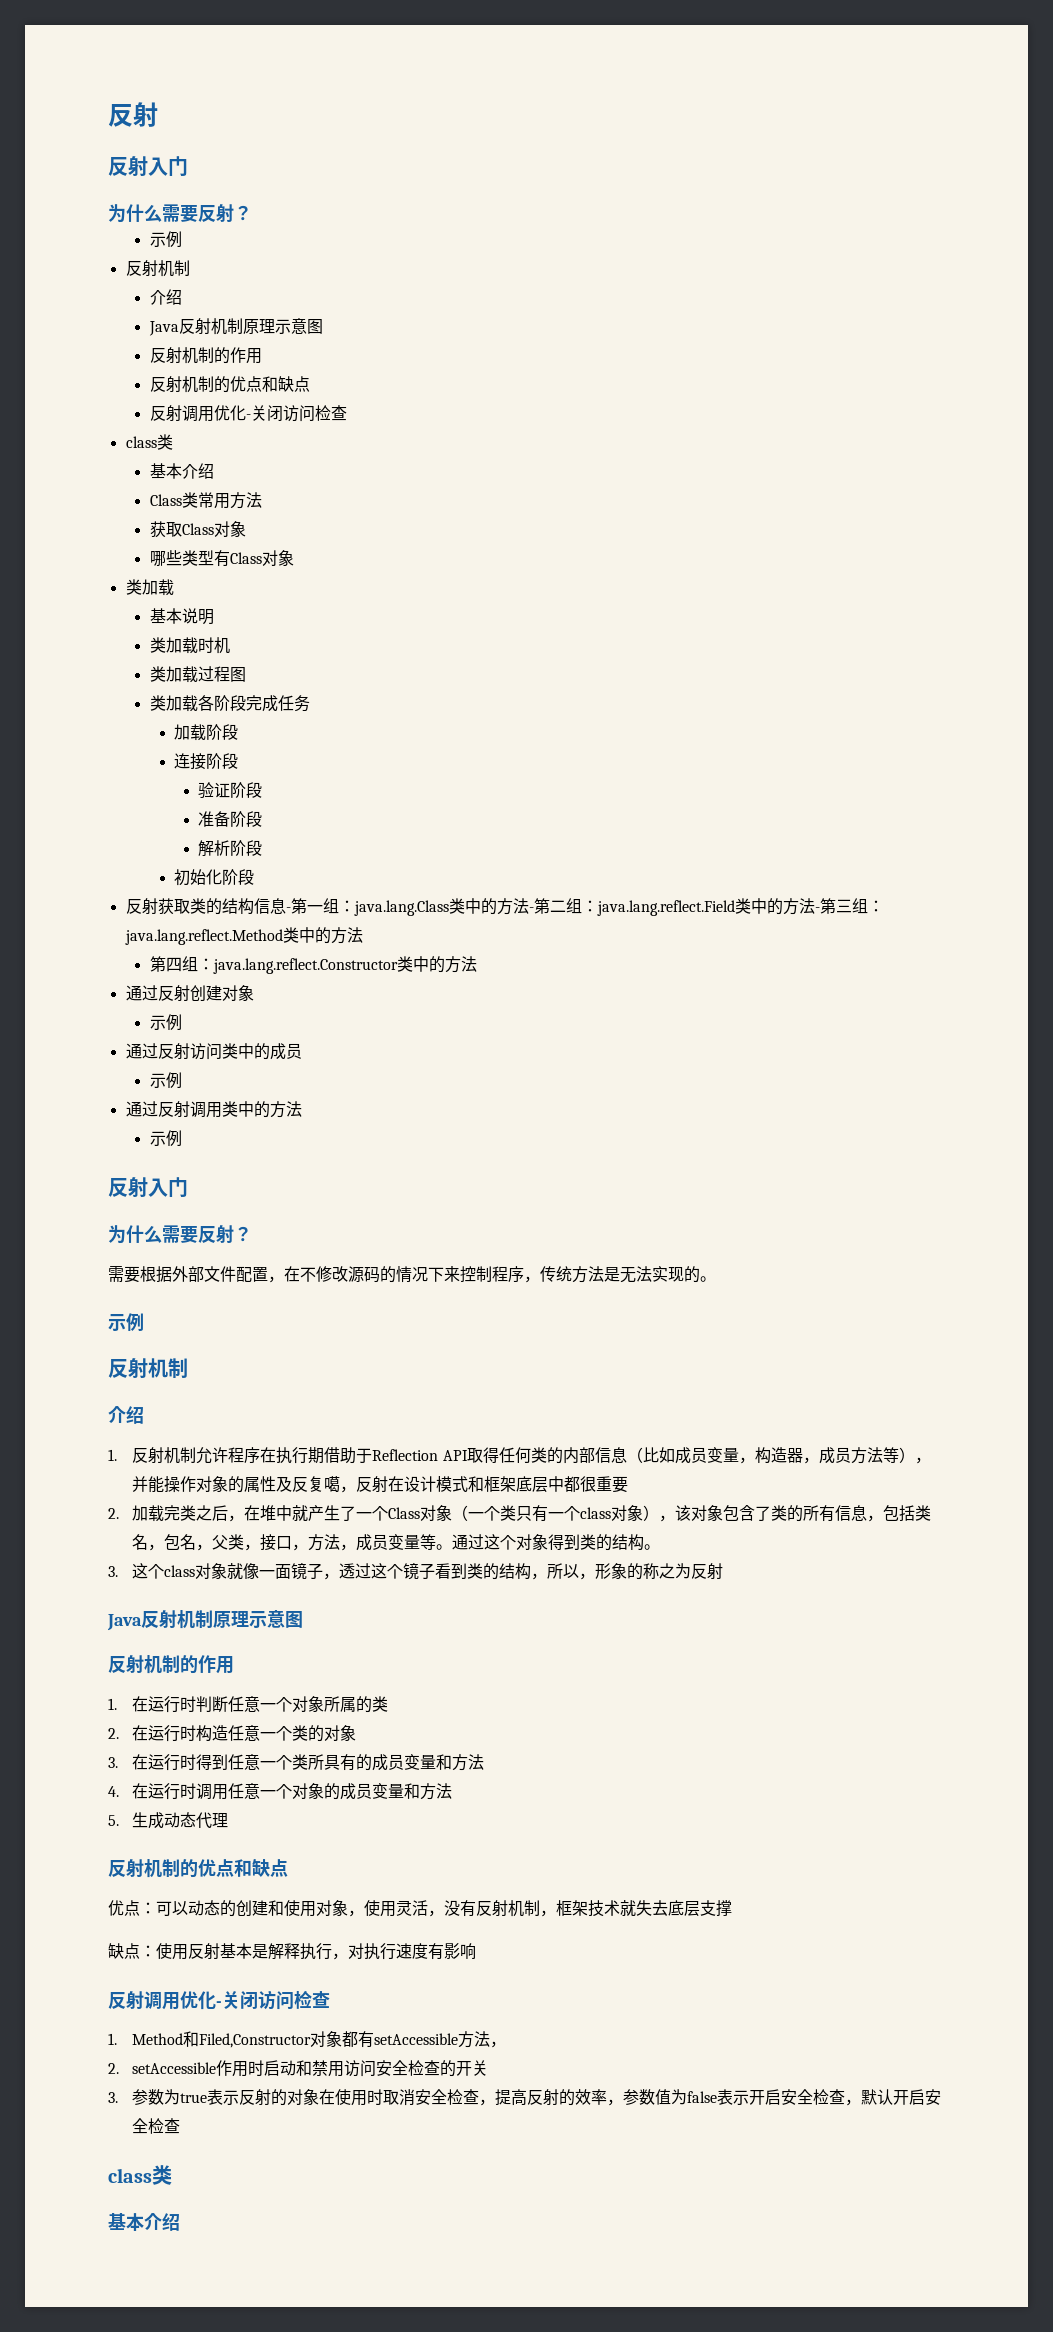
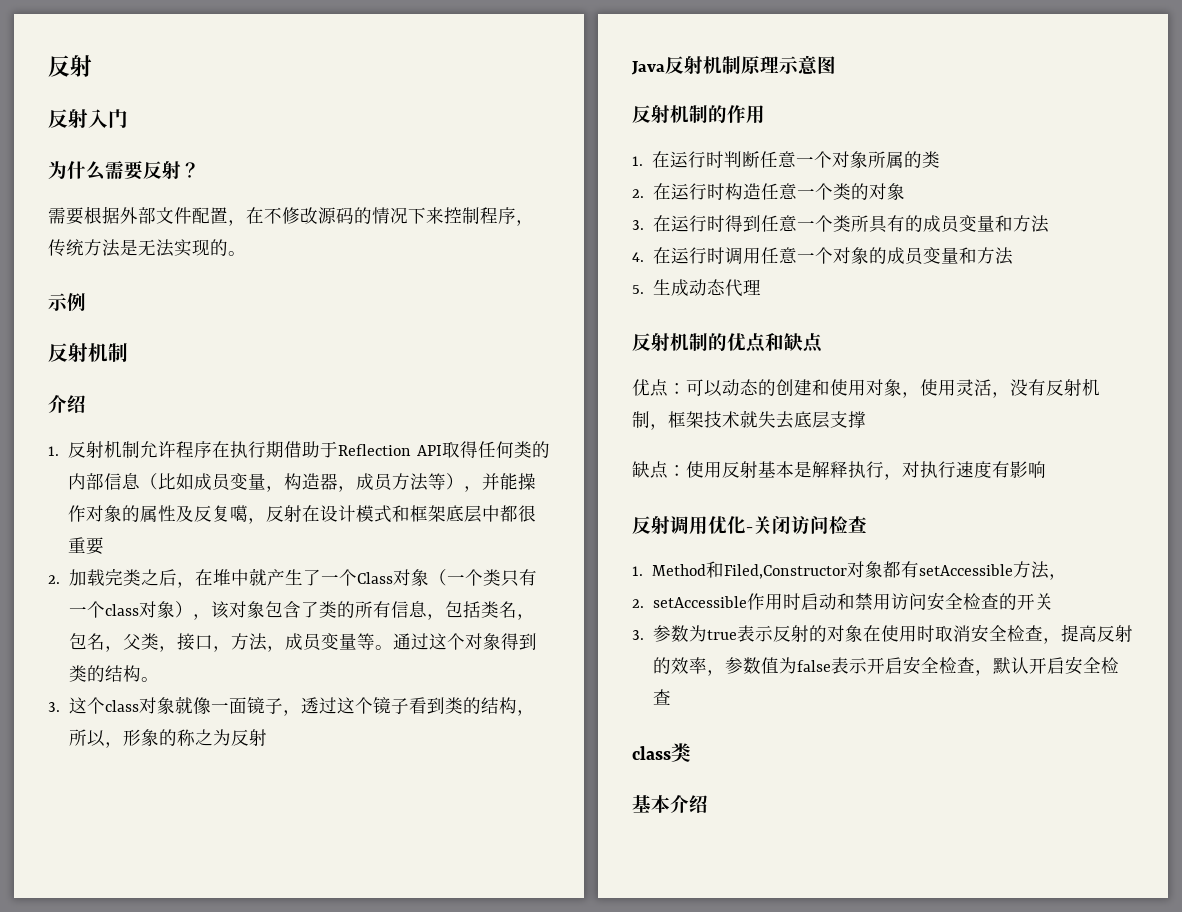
[149,231,182,248] [125,260,190,277] [149,289,182,305] [148,318,323,336] [149,347,262,364] [149,376,310,393] [149,405,347,422] [125,434,173,450] [149,463,214,479] [149,492,262,509] [149,521,246,538] [149,550,294,567] [125,579,174,596] [149,608,214,625] [149,637,230,654] [149,666,246,683] [149,695,310,712] [174,724,239,741] [174,753,239,770] [198,782,263,798] [198,811,263,827] [198,840,263,857] [174,869,255,886] [125,898,884,916] [124,927,363,945] [149,956,477,974] [125,985,254,1002] [149,1014,182,1031] [125,1043,302,1060] [149,1072,182,1089] [125,1101,302,1118] [149,1130,182,1147] [108,1177,188,1198] [108,1225,252,1244] // 示例 // 反射机制 // 介绍 // Java反射机制原理示意图 // 反射机制的作用 // 反射机制的优点和缺点 // 反射调用优化-关闭访问检查 // class类 // 基本介绍 // Class类常用方法 // 获取Class对象 // 哪些类型有Class对象 // 类加载 // 基本说明 // 类加载时机 // 类加载过程图 // 类加载各阶段完成任务 // 加载阶段 // 连接阶段 // 验证阶段 // 准备阶段 // 解析阶段 // 初始化阶段 // 反射获取类的结构信息-第一组：java.lang.Class类中的方法-第二组：java.lang.reflect.Field类中的方法-第三组：java.lang.reflect.Method类中的方法 // 第四组：java.lang.reflect.Constructor类中的方法 // 通过反射创建对象 // 示例 // 通过反射访问类中的成员 // 示例 // 通过反射调用类中的方法 // 示例 // 反射入门 // 为什么需要反射？ -> (200, 170) none

